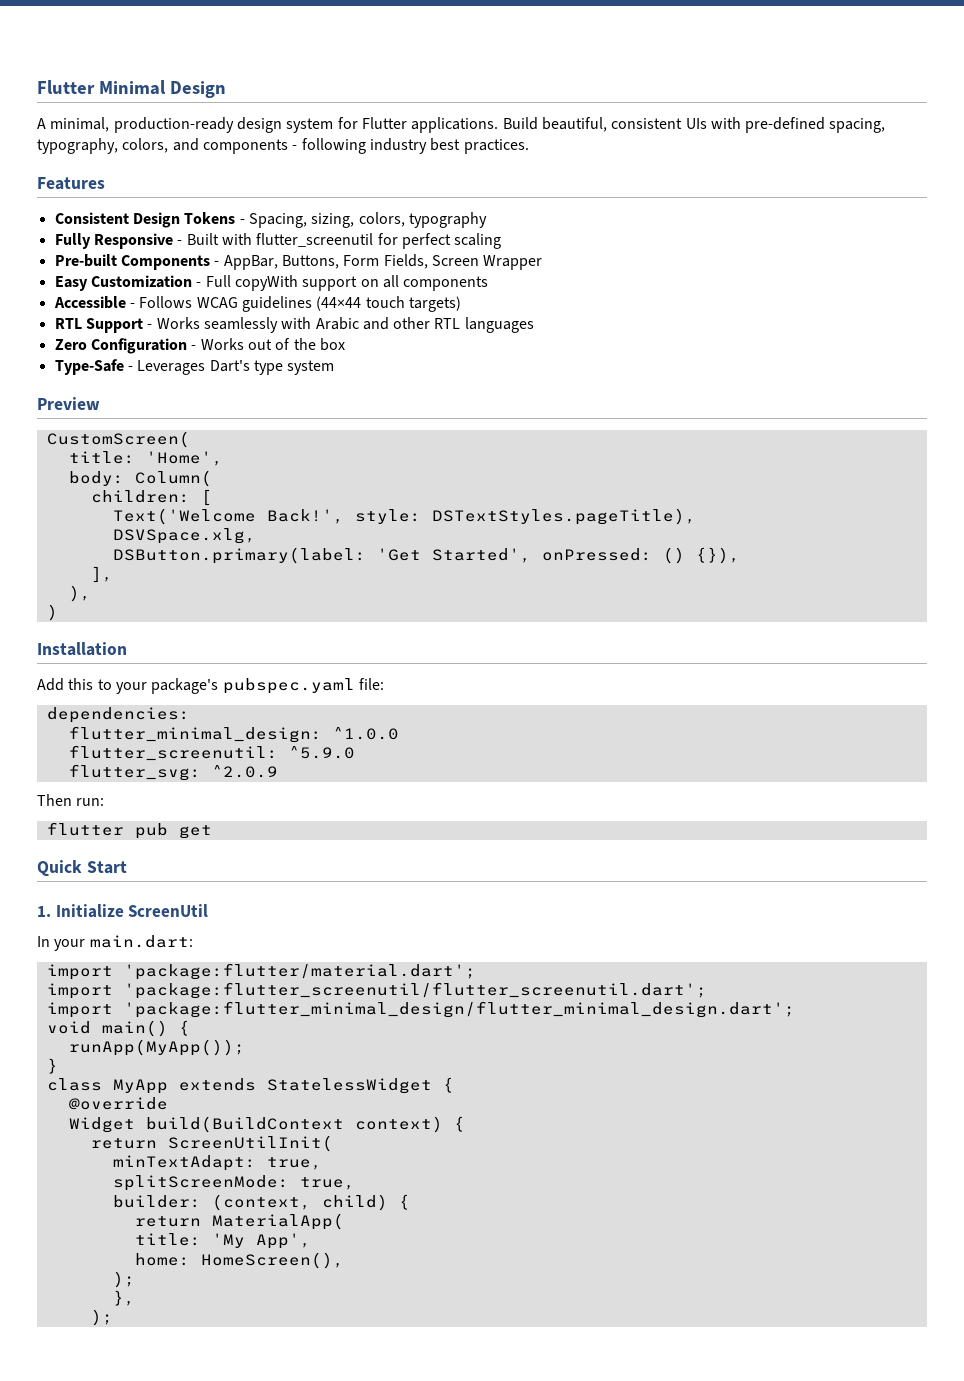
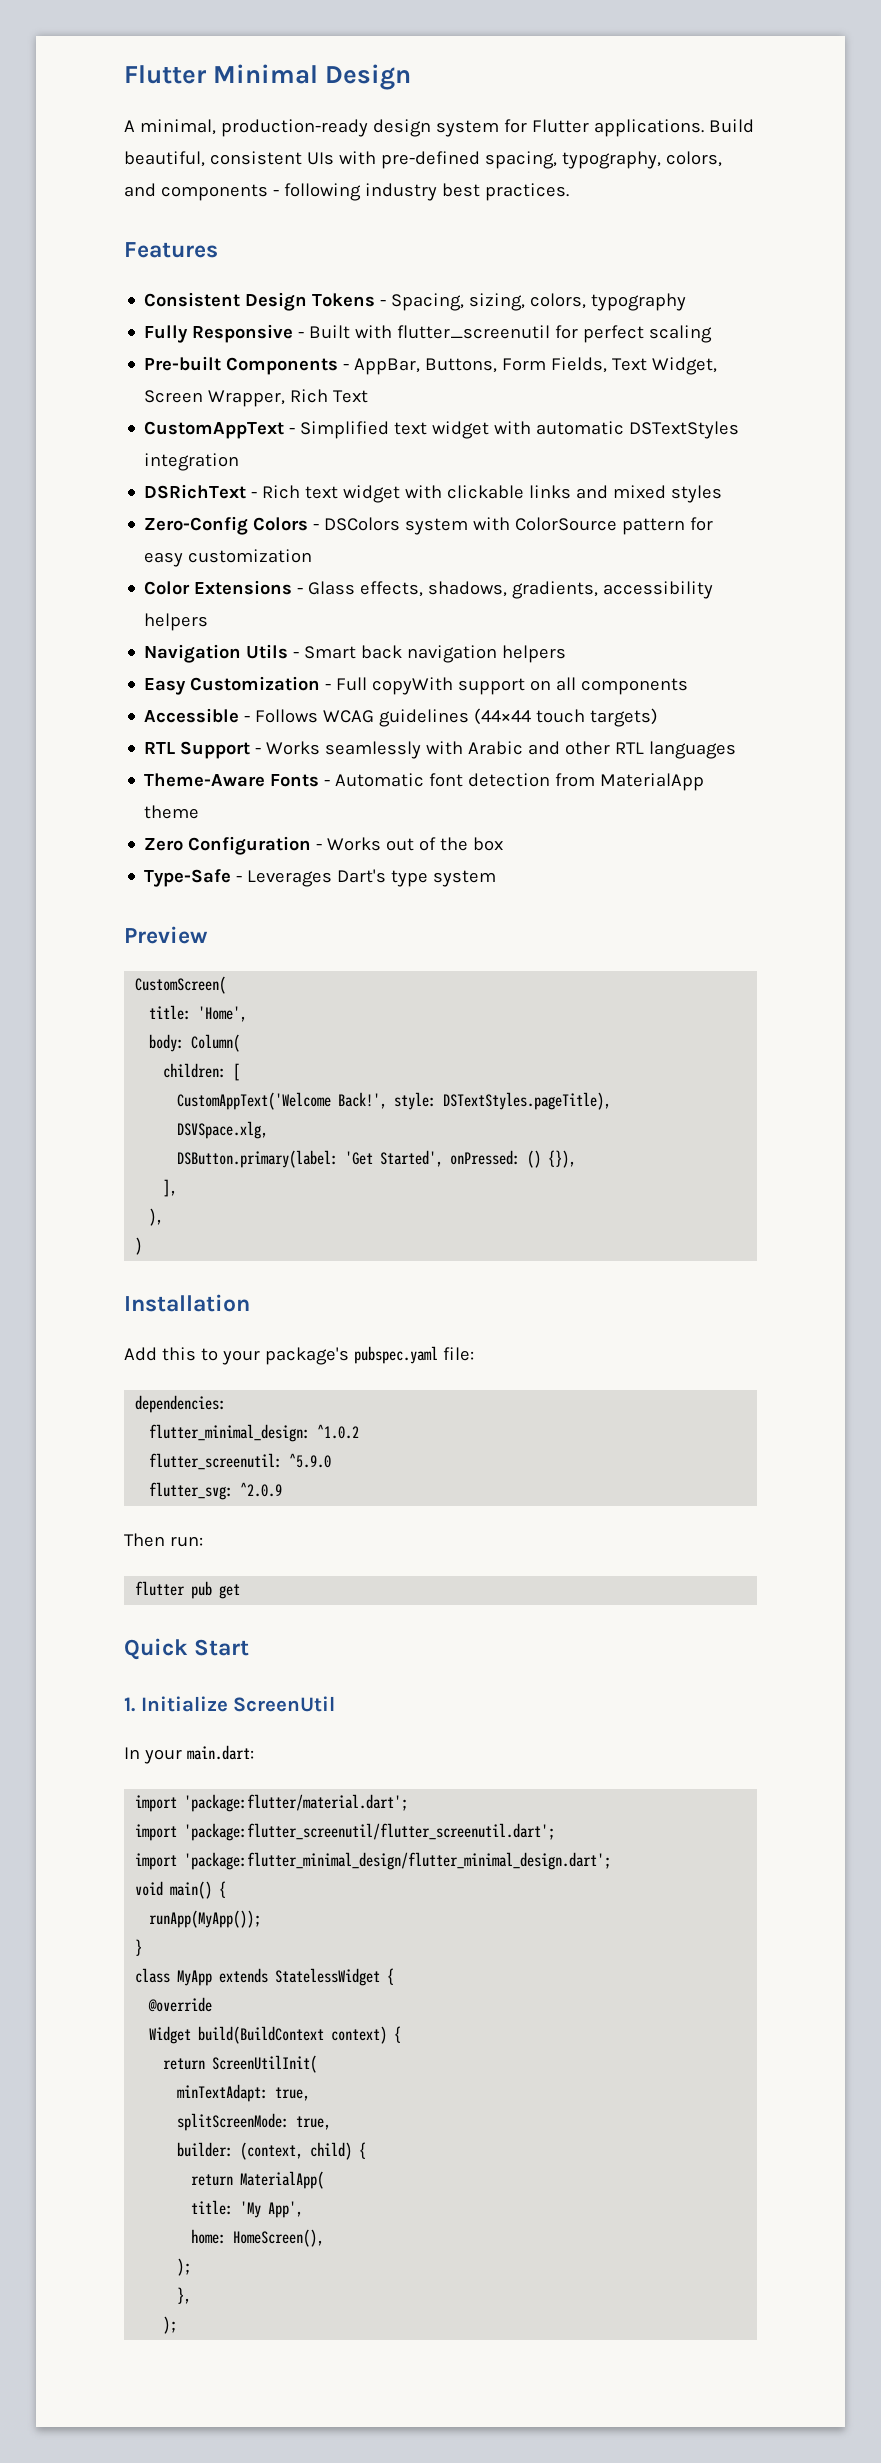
[431,255,543,270] Screen Wrapper -> [612,357,718,375] [144,389,369,407] [144,421,740,439] [144,453,240,471] [144,484,723,503] [144,516,714,535] [144,549,313,567] [144,580,714,599] [144,613,209,631] [144,644,567,663] Text Widget, Screen Wrapper, Rich Text // CustomAppText - Simplified text widget with automatic DSTextStyles integration // DSRichText - Rich text widget with clickable links and mixed styles // Zero-Config Colors - DSColors system with ColorSource pattern for easy customization // Color Extensions - Glass effects, shadows, gradients, accessibility helpers // Navigation Utils - Smart back navigation helpers
(534, 325) none -> [144,773,705,791] [144,805,200,819] // Theme-Aware Fonts - Automatic font detection from MaterialApp theme
[112,508,256,525] Text('Welcome -> [177,1092,332,1110] CustomAppText('Welcome
[332,727,399,740] ^1.0.0 -> [317,1424,360,1439] ^1.0.2

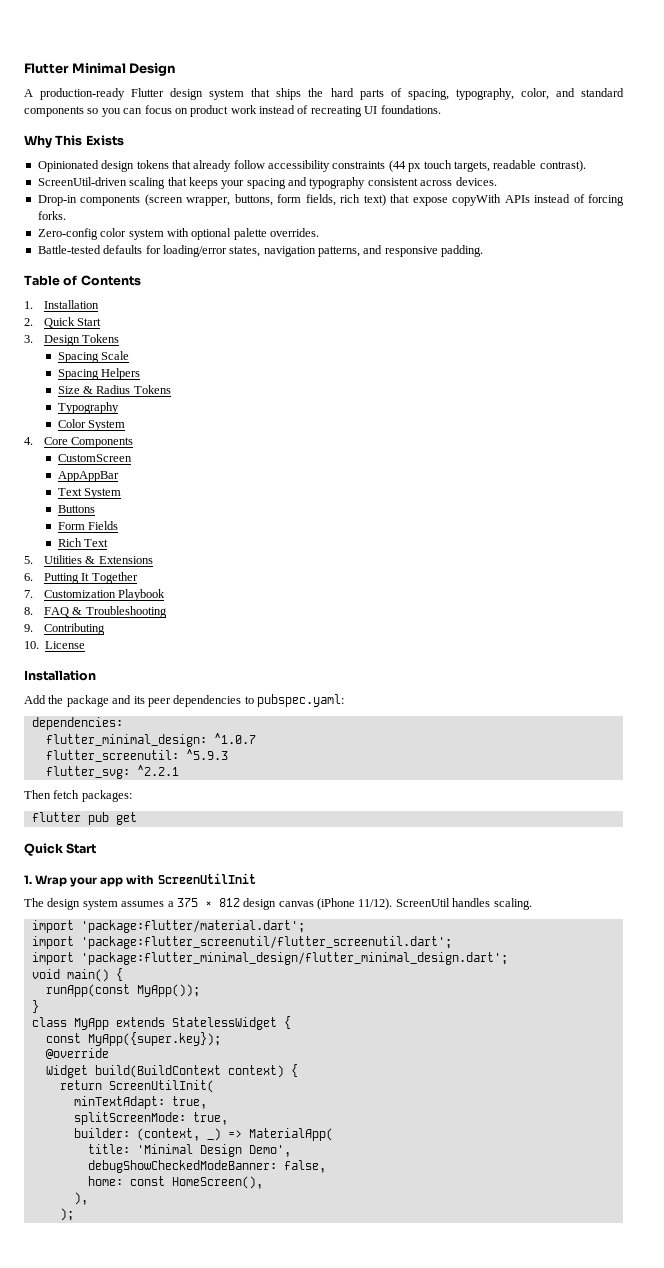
[139,119,754,137] [124,151,722,169] [124,183,569,201] [124,242,218,258] [144,292,687,311] [144,324,713,343] [144,356,718,375] [144,389,369,407] [144,421,740,439] [144,453,240,471] [144,484,723,503] [144,516,714,535] [144,549,313,567] [144,580,714,599] [144,613,209,631] [144,644,567,663] [144,676,689,695] [144,708,659,727] [144,741,737,759] [144,773,705,791] [144,805,200,819] [144,836,504,855] [144,869,497,887] [124,926,208,944] [135,976,227,994] [149,1005,248,1022] [149,1034,241,1052] [163,1063,241,1081] [177,1092,612,1110] [177,1121,269,1139] [177,1150,577,1168] [163,1179,178,1197] [149,1208,164,1226] [135,1237,143,1255] [124,1294,250,1312] [124,1346,474,1365] minimal, production-ready design system for Flutter applications. Build beautiful, consistent UIs with pre-defined spacing, typography, colors, and components - following industry best practices. // Features // Consistent Design Tokens - Spacing, sizing, colors, typography // Fully Responsive - Built with flutter_screenutil for perfect scaling // Pre-built Components - AppBar, Buttons, Form Fields, Text Widget, Screen Wrapper, Rich Text // CustomAppText - Simplified text widget with automatic DSTextStyles integration // DSRichText - Rich text widget with clickable links and mixed styles // Zero-Config Colors - DSColors system with ColorSource pattern for easy customization // Color Extensions - Glass effects, shadows, gradients, accessibility helpers // Navigation Utils - Smart back navigation helpers // Easy Customization - Full copyWith support on all components // Accessible - Follows WCAG guidelines (44×44 touch targets) // RTL Support - Works seamlessly with Arabic and other RTL languages // Theme-Aware Fonts - Automatic font detection from MaterialApp theme // Zero Configuration - Works out of the box // Type-Safe - Leverages Dart's type system // Preview // CustomScreen( // title: 'Home', // body: Column( // children: [ // CustomAppText('Welcome Back!', style: DSTextStyles.pageTitle), // DSVSpace.xlg, // DSButton.primary(label: 'Get Started', onPressed: () {}), // ], // ), // ) // Installation // Add this to your package's pubspec.yaml file: -> [40,88,624,100] [24,105,441,117] [24,135,124,148] [37,160,586,172] [37,177,497,189] [37,194,625,206] [37,211,66,220] [37,228,319,240] [37,245,484,257] [24,275,141,286] [24,300,99,309] [24,317,102,328] [24,334,120,346] [57,351,130,363] [57,368,141,380] [57,385,171,394] [57,402,119,414] [57,419,126,431] [24,437,134,448] [57,454,132,462] [57,471,119,482] [57,488,122,499] [57,505,95,513] [57,521,119,530] [57,538,109,547] [24,555,153,564] [24,572,138,584] [24,589,166,601] [24,606,167,618] [24,623,105,635] [24,641,86,649] [24,670,96,681] [24,694,344,707] production-ready Flutter design system that ships the hard parts of spacing, typography, color, and standard components so you can focus on product work instead of recreating UI foundations. // Why This Exists // Opinionated design tokens that already follow accessibility constraints (44 px touch targets, readable contrast). // ScreenUtil-driven scaling that keeps your spacing and typography consistent across devices. // Drop-in components (screen wrapper, buttons, form fields, rich text) that expose copyWith APIs instead of forcing forks. // Zero-config color system with optional palette overrides. // Battle-tested defaults for loading/error states, navigation patterns, and responsive padding. // Table of Contents // 1. Installation // 2. Quick Start // 3. Design Tokens // Spacing Scale // Spacing Helpers // Size & Radius Tokens // Typography // Color System // 4. Core Components // CustomScreen // AppAppBar // Text System // Buttons // Form Fields // Rich Text // 5. Utilities & Extensions // 6. Putting It Together // 7. Customization Playbook // 8. FAQ & Troubleshooting // 9. Contributing // 10. License // Installation // Add the package and its peer dependencies to pubspec.yaml:
[317,1424,360,1439] ^1.0.2 -> [213,733,256,744] ^1.0.7
[289,1453,332,1468] ^5.9.0 -> [185,749,228,760] ^5.9.3
[240,1482,283,1497] ^2.0.9 -> [136,765,179,776] ^2.2.1
[169,1536,203,1547] run: -> [53,790,132,802] fetch packages:
[140,1696,336,1712] [124,1745,254,1764] Initialize ScreenUtil // In your main.dart: -> [35,873,256,887] [24,898,532,910] Wrap your app with ScreenUtilInit // The design system assumes a 375 × 812 design canvas (iPhone 11/12). ScreenUtil handles scaling.
[149,1910,262,1928] runApp(MyApp()); -> [45,984,200,997] runApp(const MyApp());
(395, 1976) none -> [45,1032,221,1046] // const MyApp({super.key});
[310,2142,367,2160] [191,2174,234,2186] child) { // return -> [206,1128,242,1141] _) =>
[240,2201,304,2218] 'My App', -> [136,1144,291,1157] [87,1160,326,1173] 'Minimal Design Demo', // debugShowCheckedModeBanner: false,
(227, 2236) none -> [129,1176,165,1186] const
[177,2258,192,2276] [177,2287,192,2304] ); // }, -> [73,1192,88,1205] ),

